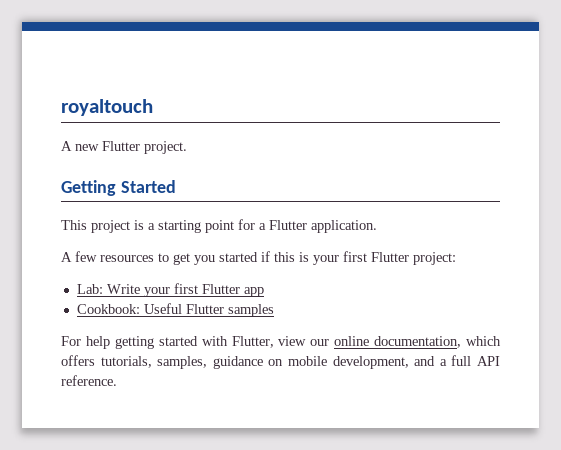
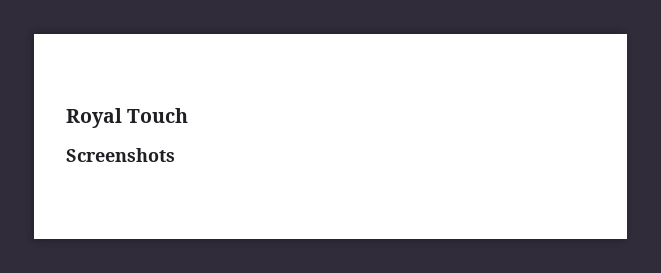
[61,99,153,116] [61,141,187,154] [61,180,176,196] [61,219,377,233] [61,251,456,265] [76,283,264,297] [76,303,274,317] [61,336,501,349] [61,355,501,369] [61,375,117,386] royaltouch // A new Flutter project. // Getting Started // This project is a starting point for a Flutter application. // A few resources to get you started if this is your first Flutter project: // Lab: Write your first Flutter app // Cookbook: Useful Flutter samples // For help getting started with Flutter, view our online documentation, which offers tutorials, samples, guidance on mobile development, and a full API reference. -> [66,108,189,128] [66,148,175,162] Royal Touch // Screenshots

